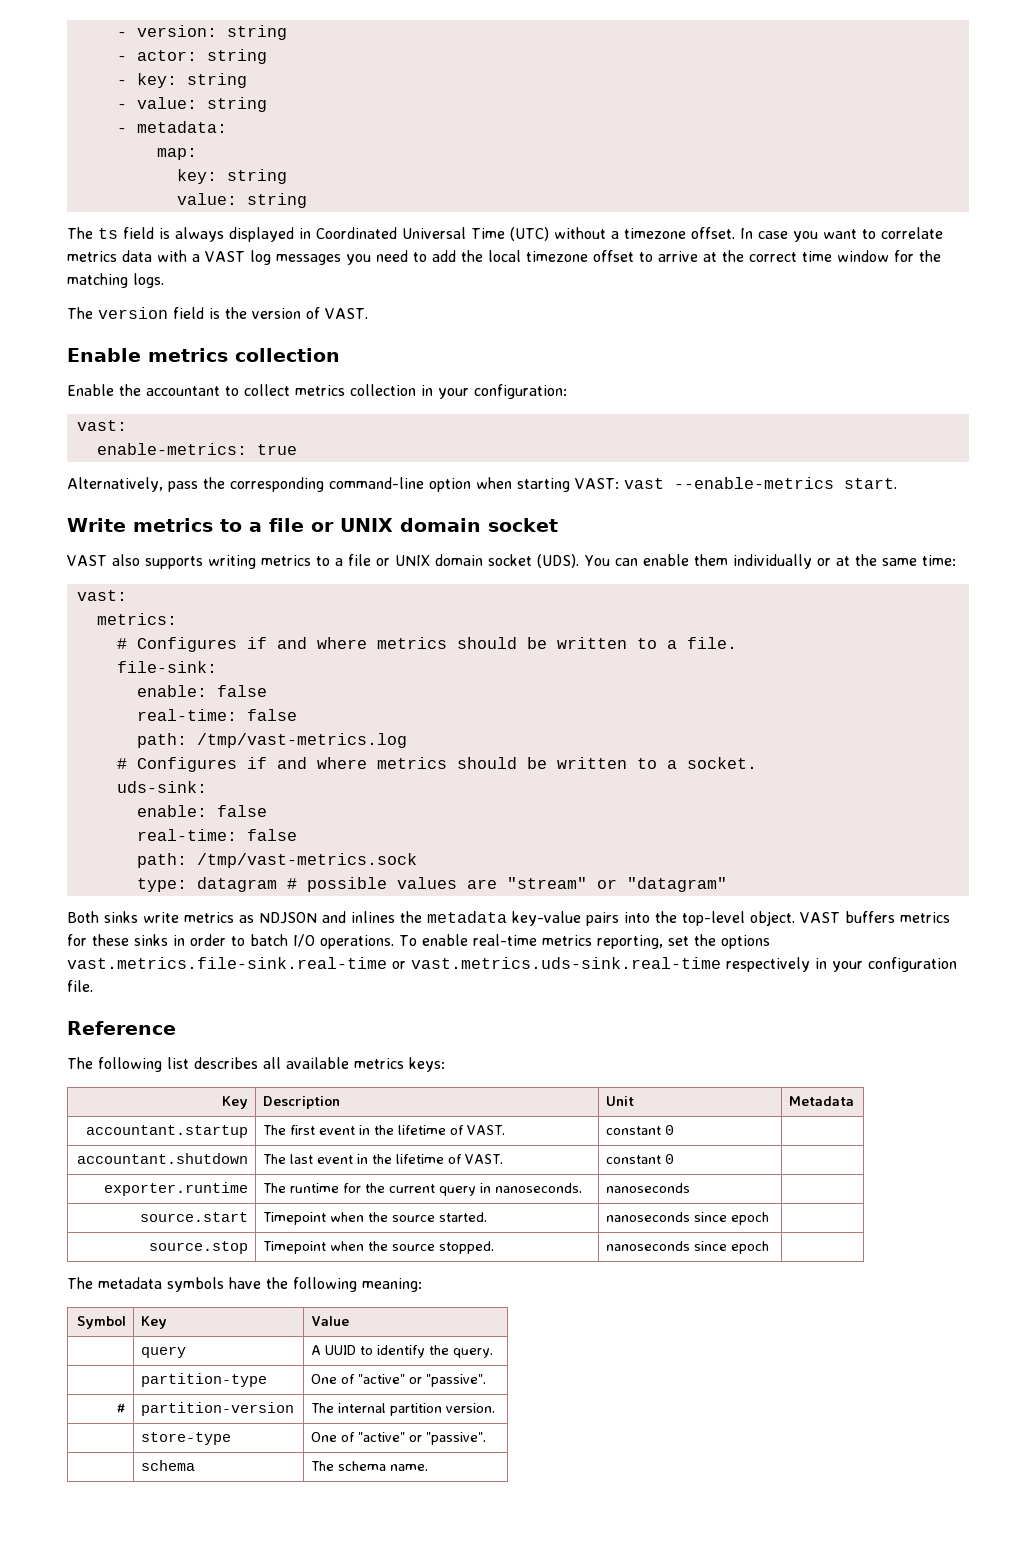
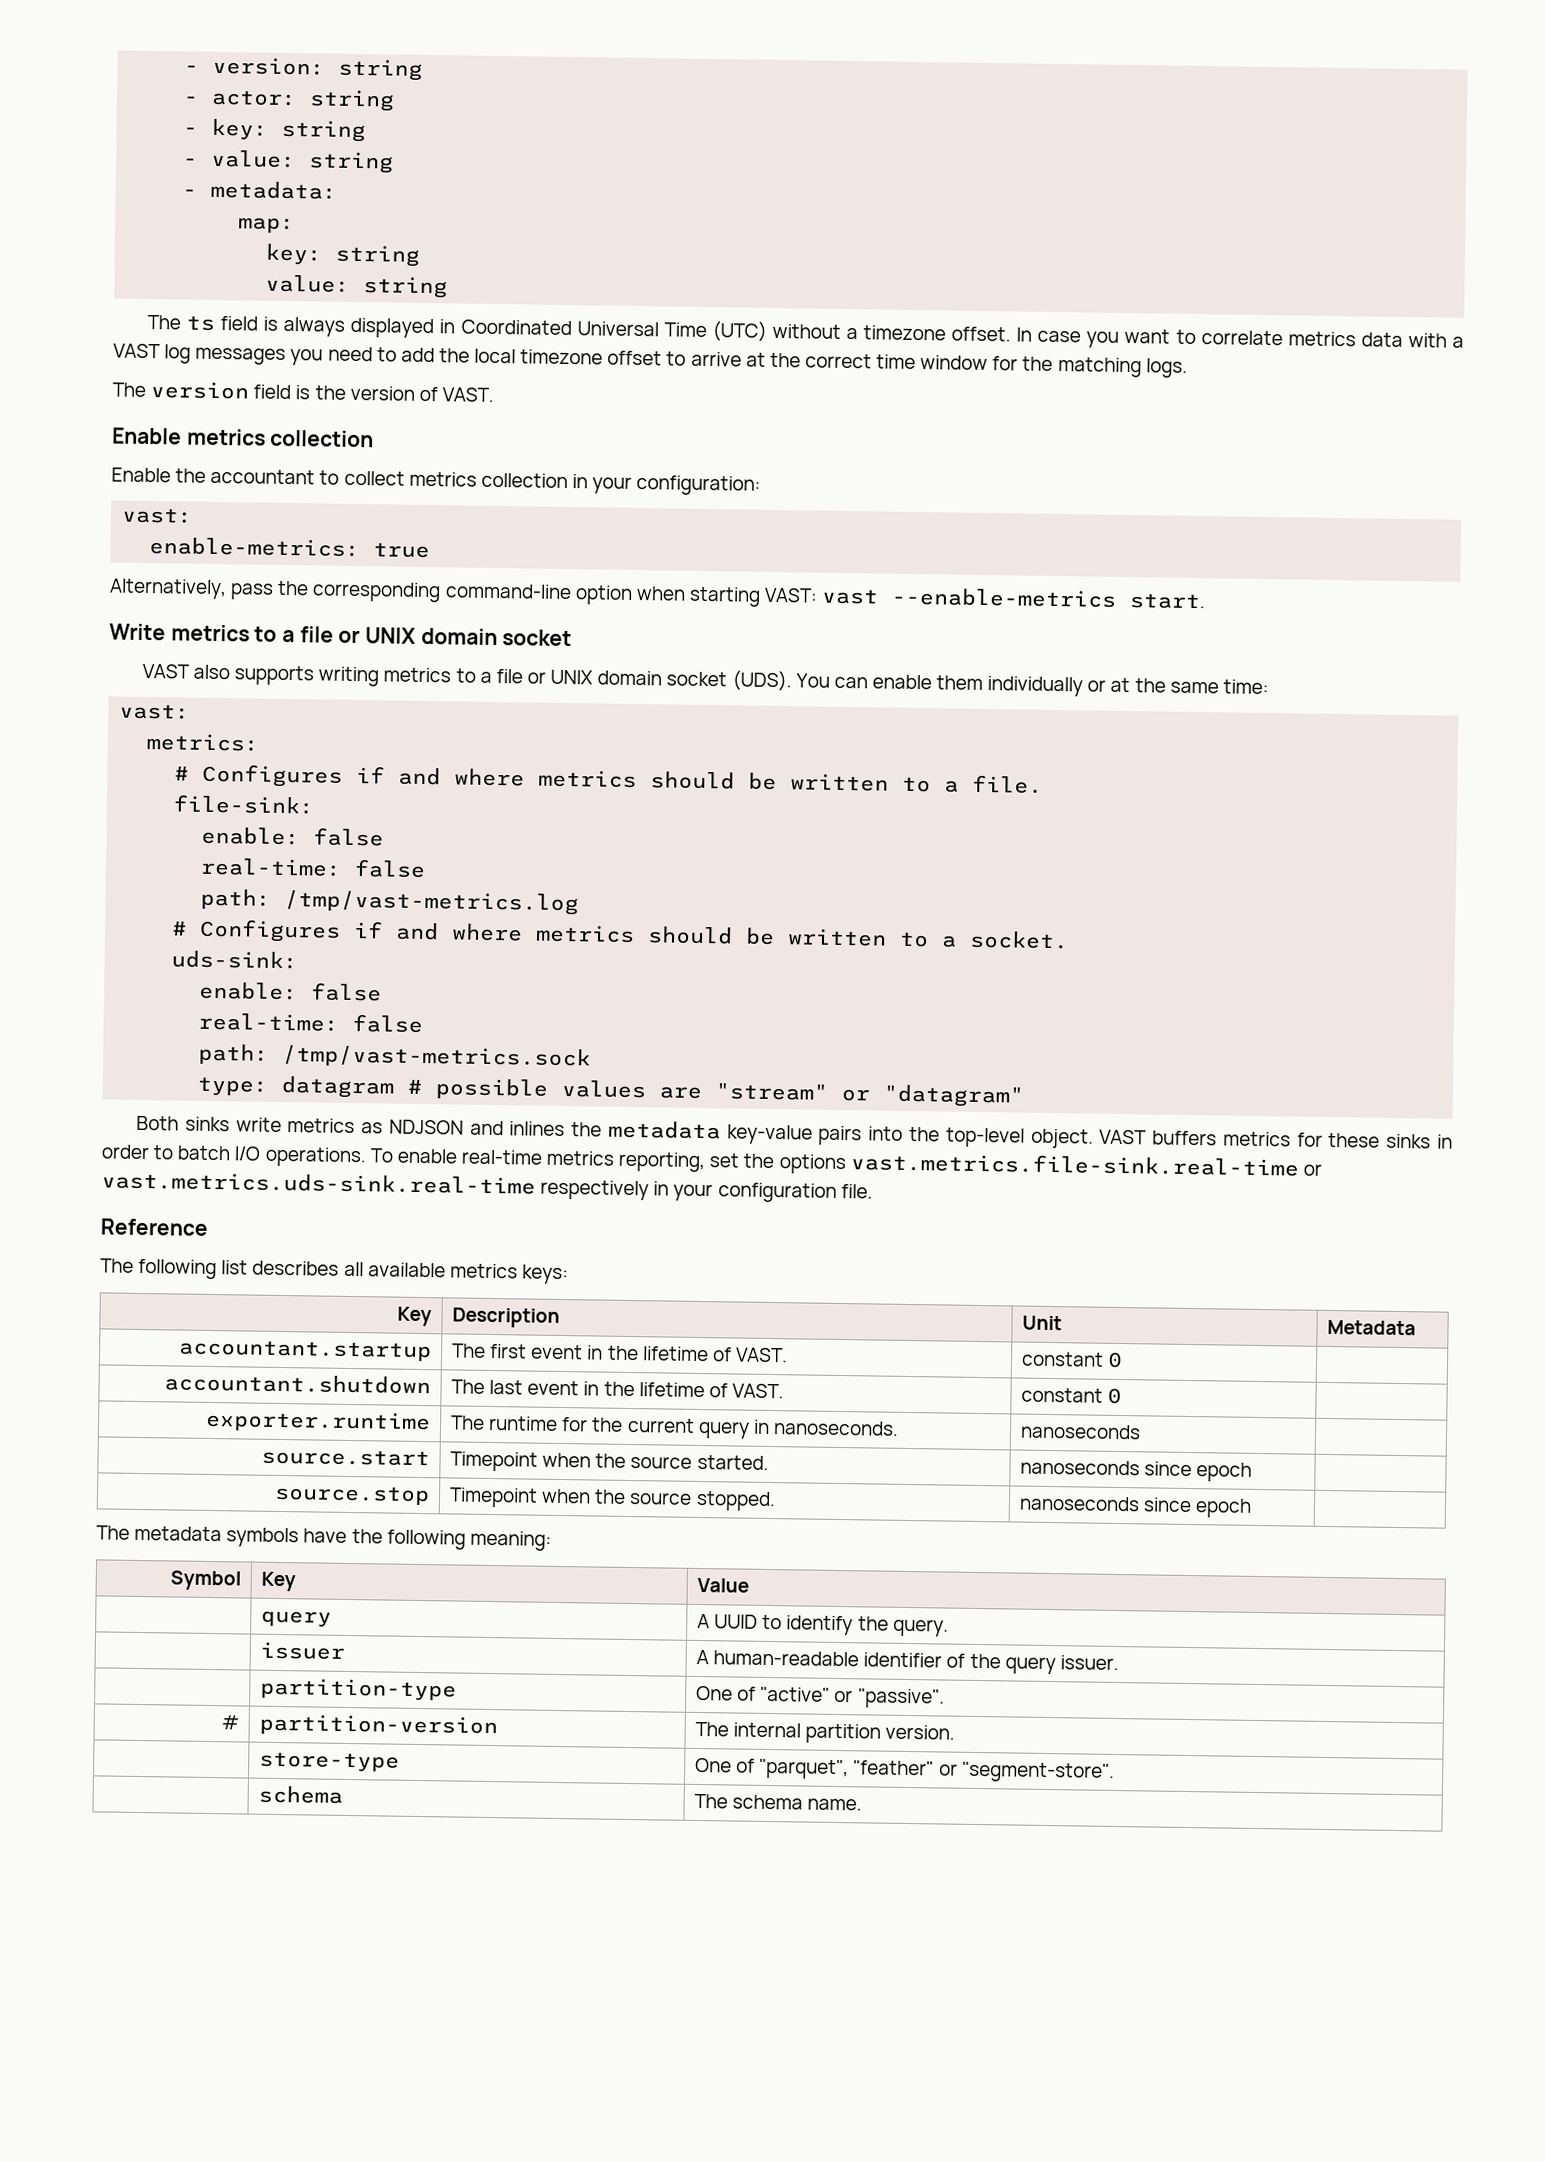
(494, 1353) none -> [260,1641,346,1660] [696,1649,1119,1675] // | issuer | A human-readable identifier of the query issuer.
[358,1432,487,1445] "active" or "passive". -> [759,1758,1115,1783] "parquet", "feather" or "segment-store".

